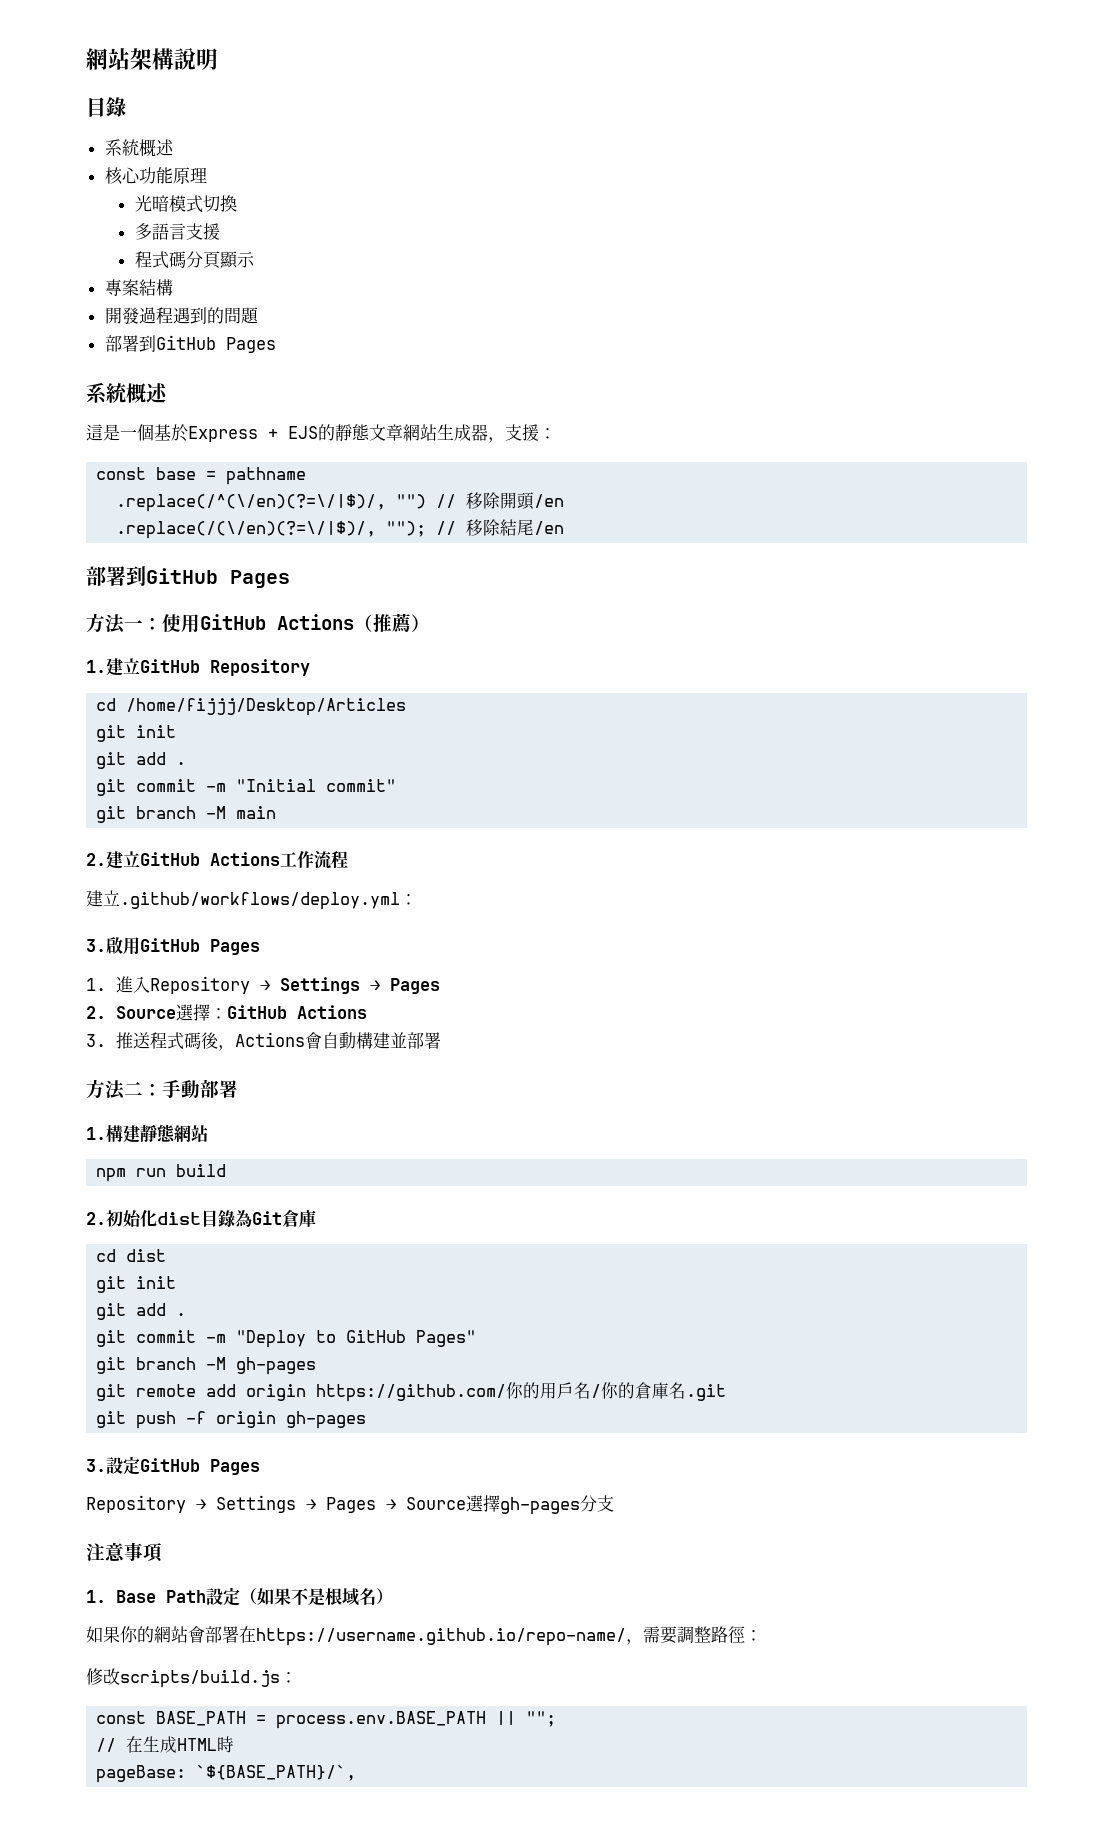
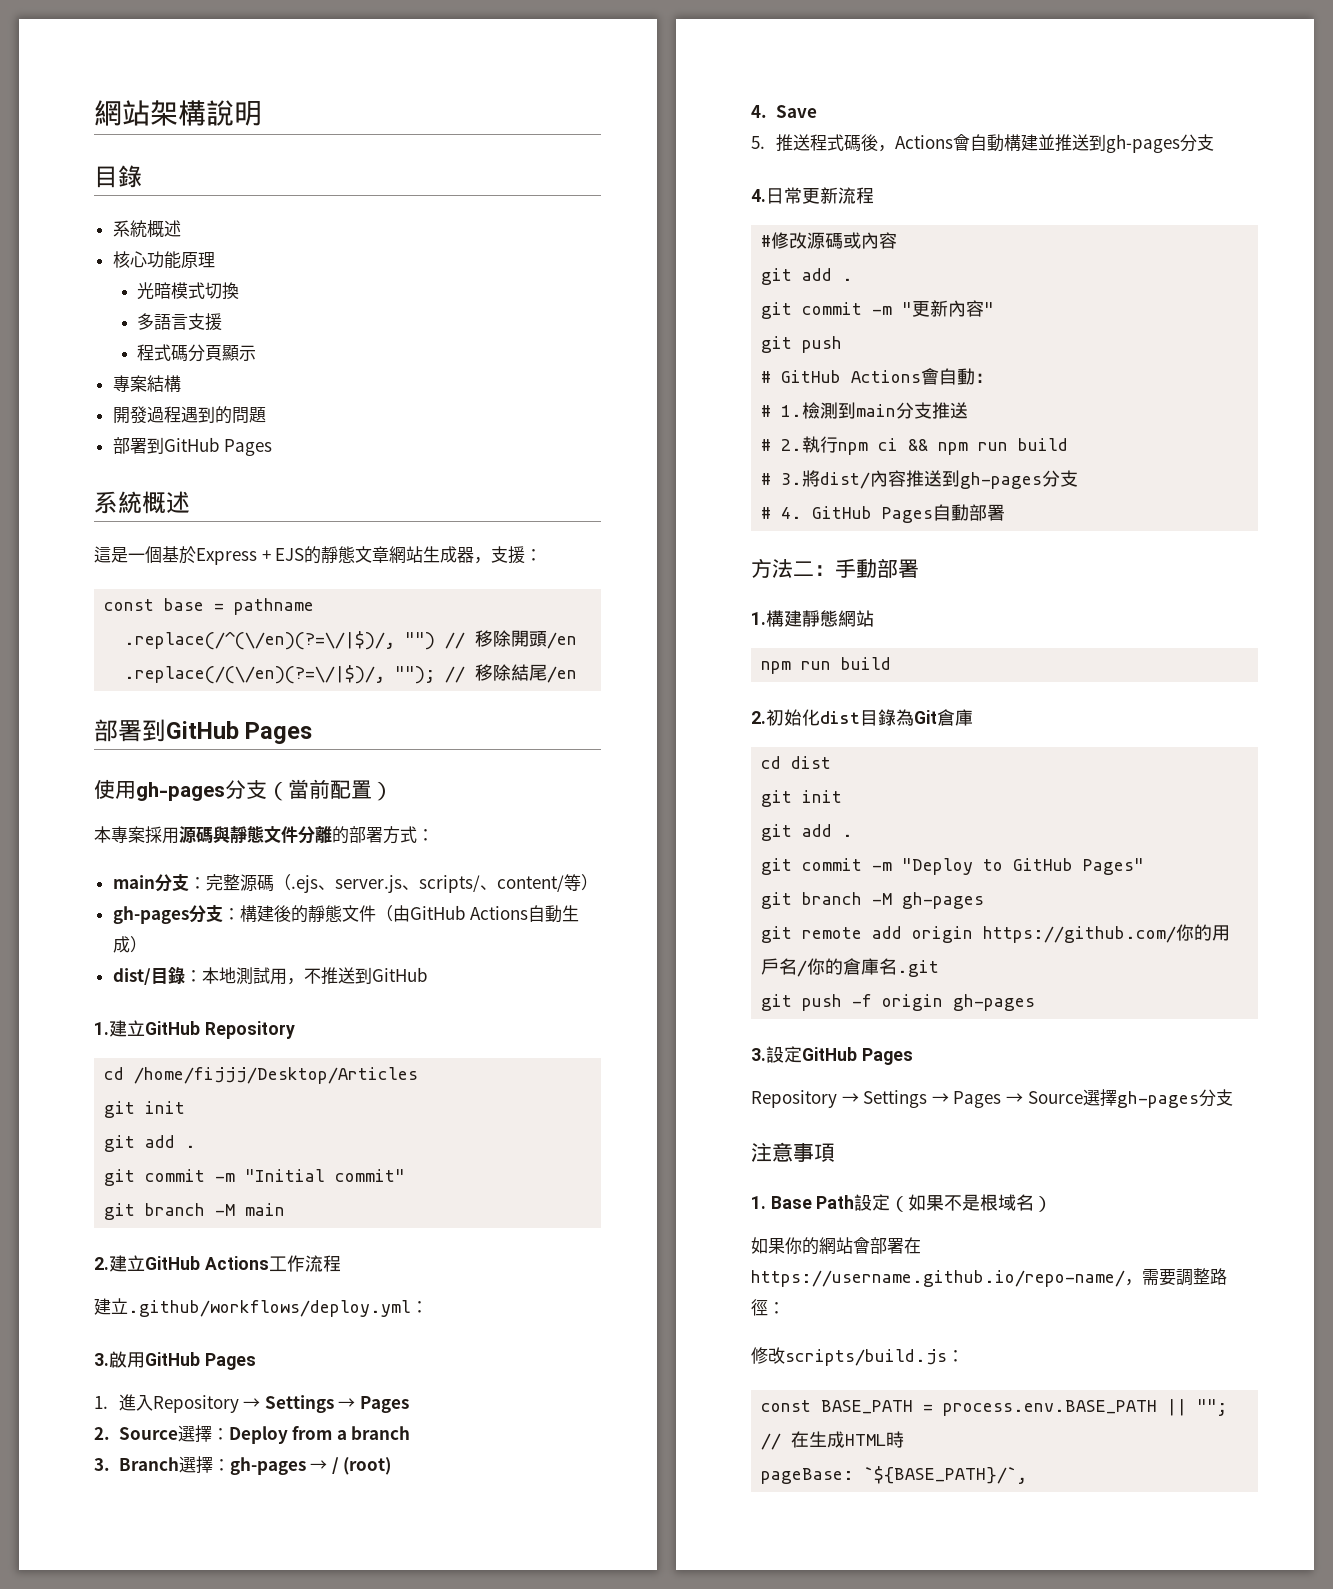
[86,613,430,634] 方法一：使用GitHub Actions（推薦） -> [94,779,393,801] [94,826,434,844] [112,873,598,893] [112,904,580,924] [112,936,147,953] [112,967,428,985] 使用gh-pages分支（當前配置） // 本專案採用源碼與靜態文件分離的部署方式： // main分支：完整源碼（.ejs、server.js、scripts/、content/等） // gh-pages分支：構建後的靜態文件（由GitHub Actions自動生成） // dist/目錄：本地測試用，不推送到GitHub
[226,1005,367,1019] [86,1034,106,1047] GitHub Actions // 3. -> [228,1426,411,1444] [94,1456,392,1475] [751,105,817,118] [751,136,765,149] Deploy from a branch // 3. Branch選擇：gh-pages → / (root) // 4. Save // 5.
(407, 1040) none -> [1054,134,1214,153] [751,187,874,204] [761,232,898,249] [761,268,854,285] [761,300,995,319] [761,336,843,353] [761,368,994,385] [761,402,969,419] [761,436,1069,455] [761,470,1079,489] [761,504,970,523] 推送到gh-pages分支 // 4.日常更新流程 // #修改源碼或內容 // git add . // git commit -m "更新內容" // git push // # GitHub Actions會自動： // # 1.檢測到main分支推送 // # 2.執行npm ci && npm run build // # 3.將dist/內容推送到gh-pages分支 // # 4. GitHub Pages自動

